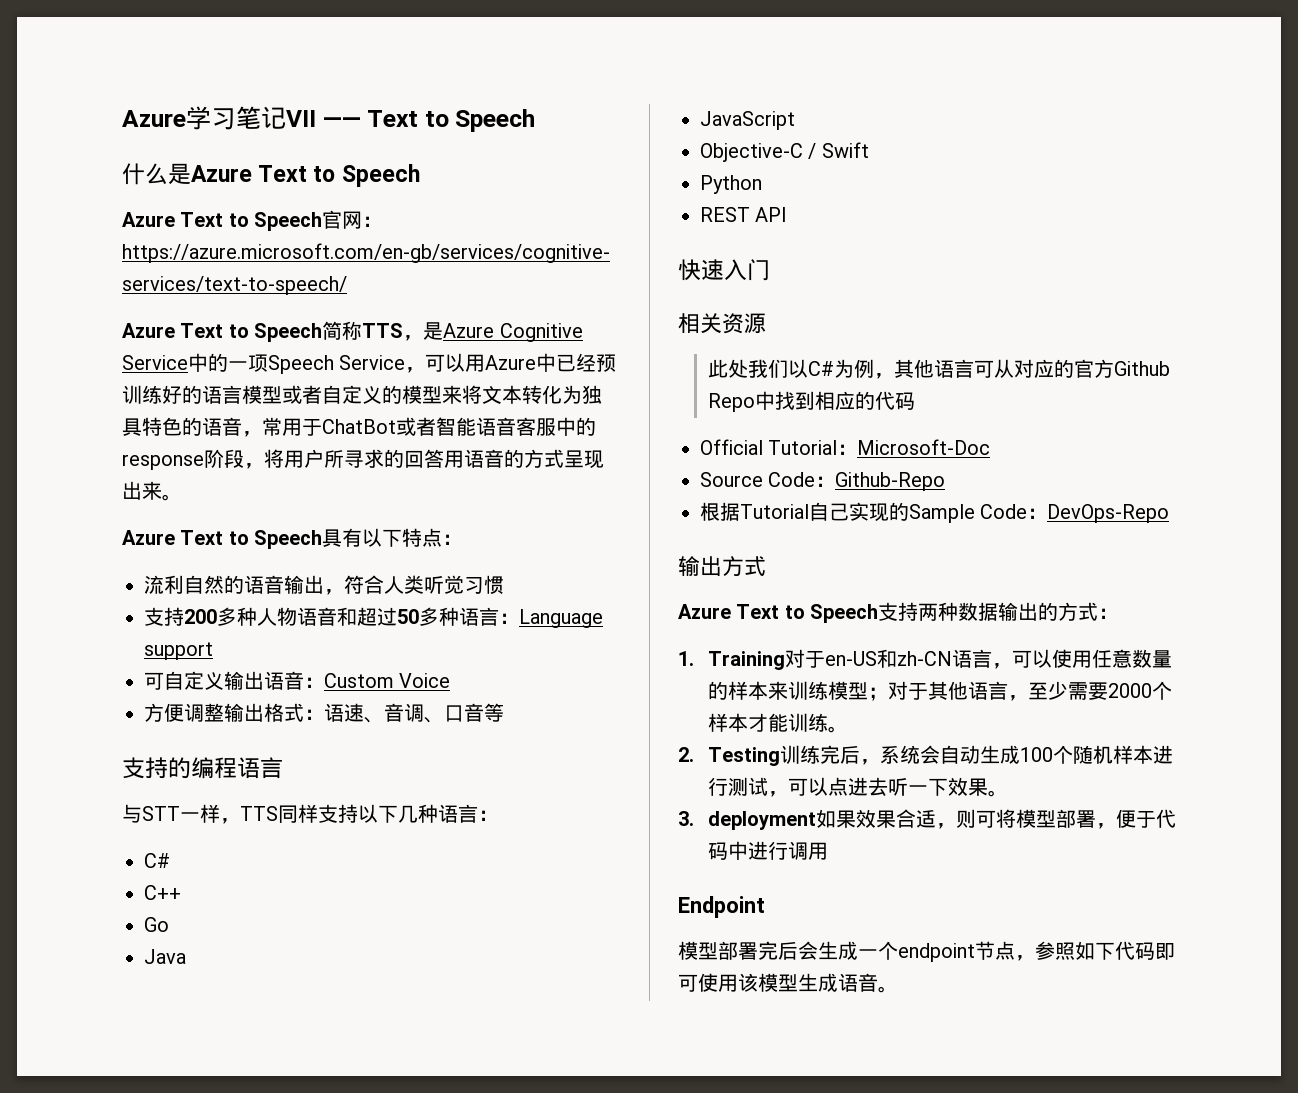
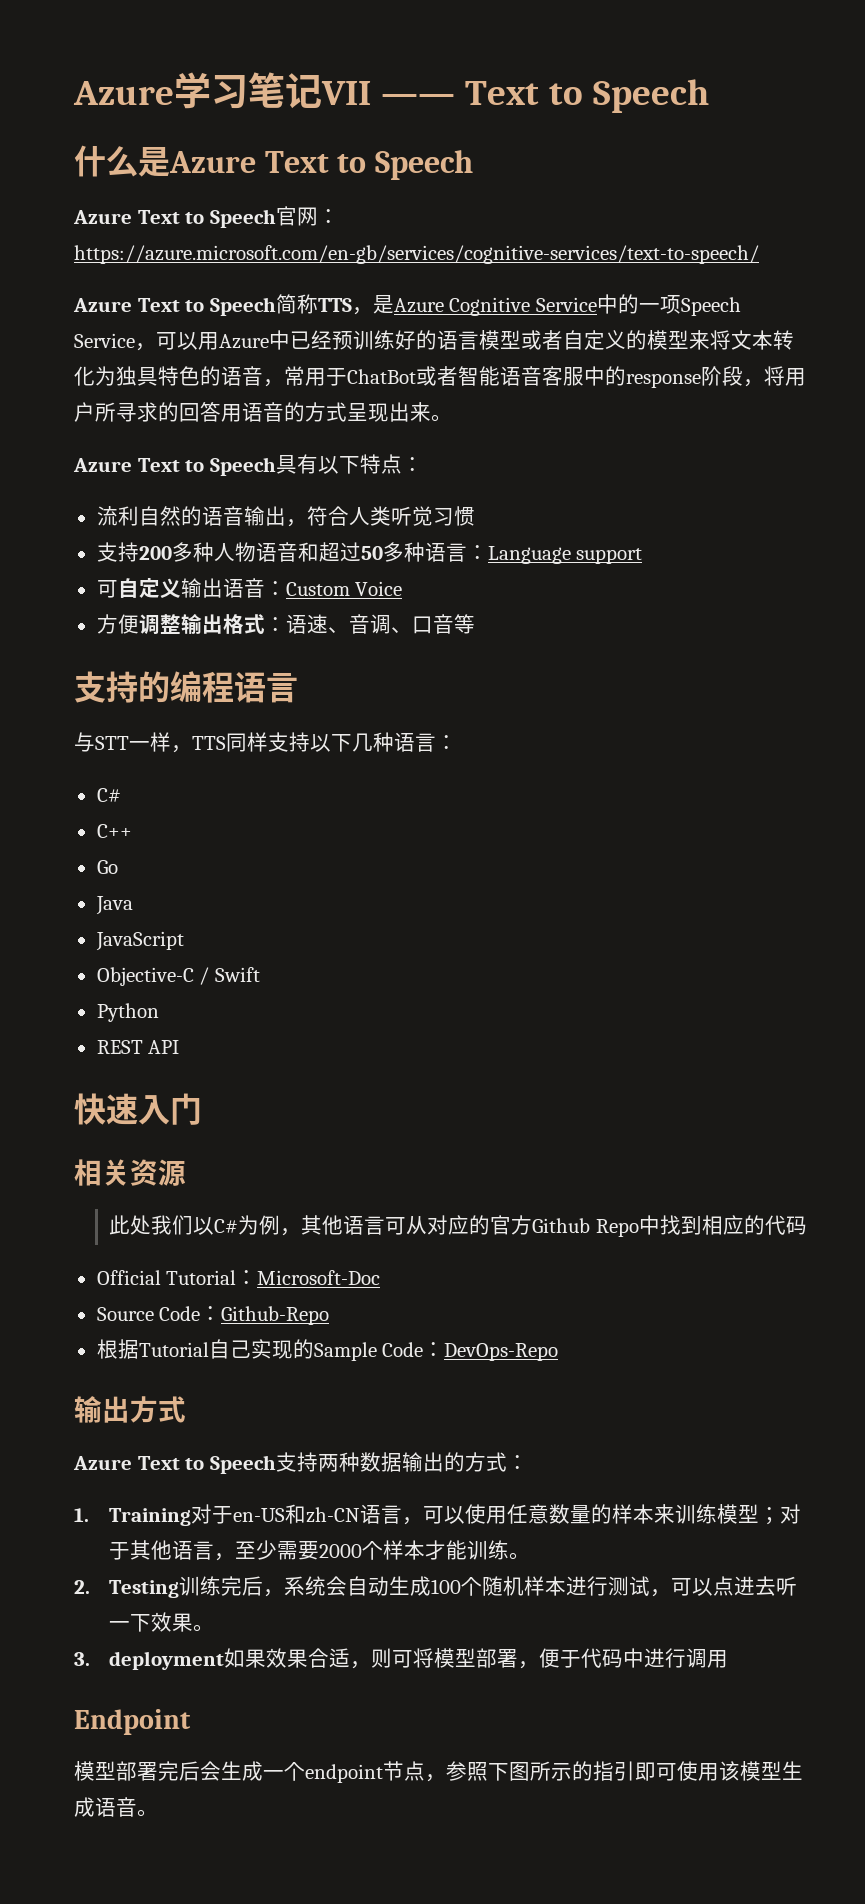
[1075,941,1155,960] 如下代码 -> [488,1761,635,1781] 下图所示的指引

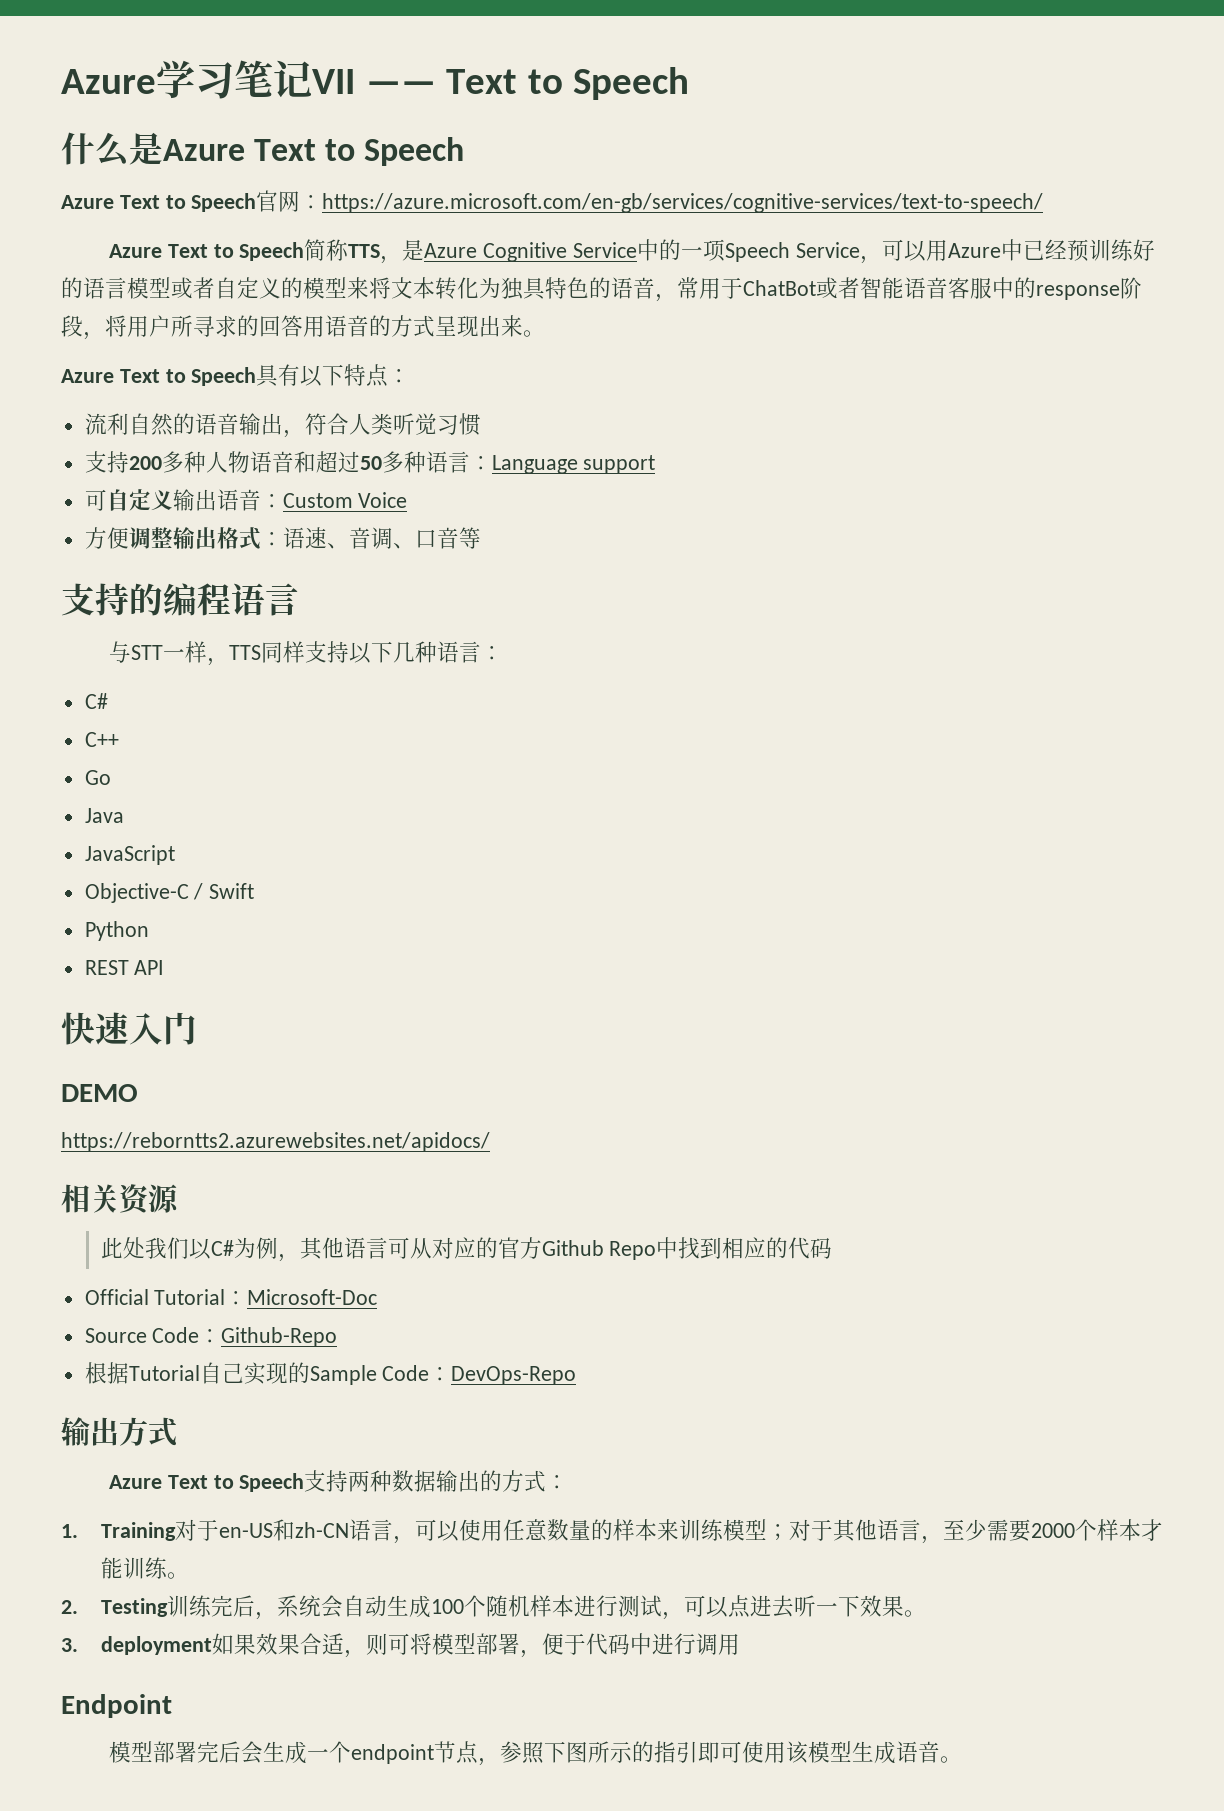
(202, 1109) none -> [61,1084,138,1102] [61,1132,490,1152] // DEMO // https://reborntts2.azurewebsites.net/apidocs/

